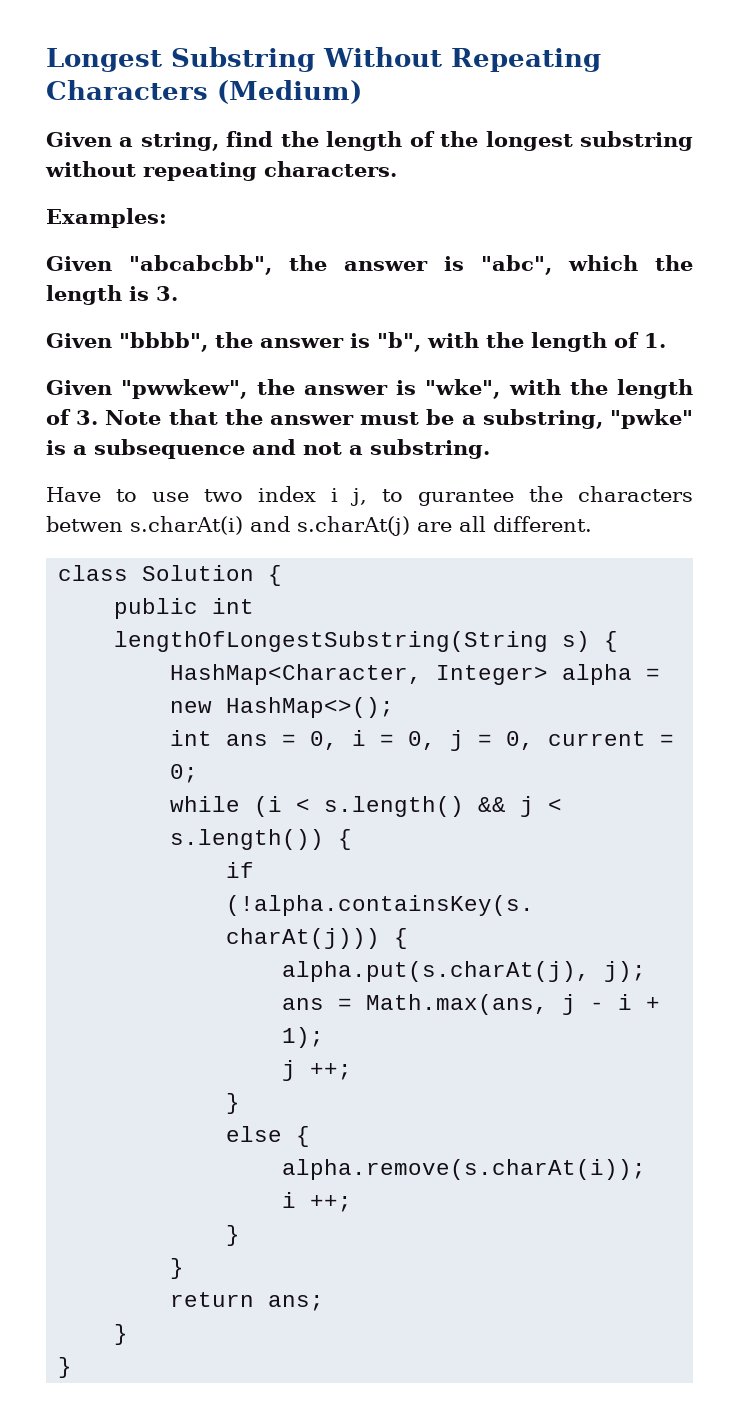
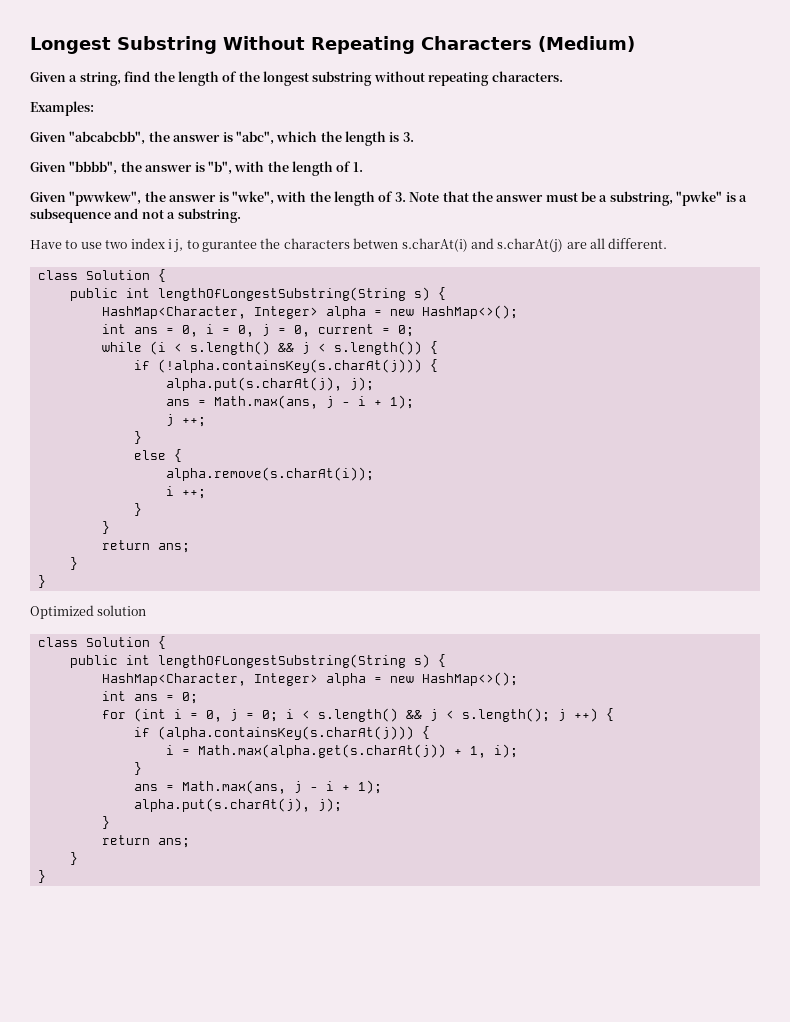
(73, 1367) none -> [30,605,147,619] [37,636,166,649] [69,654,446,668] [101,672,518,686] [101,691,198,704] [101,708,614,722] [133,726,430,740] [165,744,518,758] [133,762,142,775] [133,780,382,794] [133,798,342,812] [101,816,110,829] [101,835,190,848] [69,852,78,865] [37,870,46,883] // Optimized solution // class Solution { // public int lengthOfLongestSubstring(String s) { // HashMap<Character, Integer> alpha = new HashMap<>(); // int ans = 0; // for (int i = 0, j = 0; i < s.length() && j < s.length(); j ++) { // if (alpha.containsKey(s.charAt(j))) { // i = Math.max(alpha.get(s.charAt(j)) + 1, i); // } // ans = Math.max(ans, j - i + 1); // alpha.put(s.charAt(j), j); // } // return ans; // } // }

